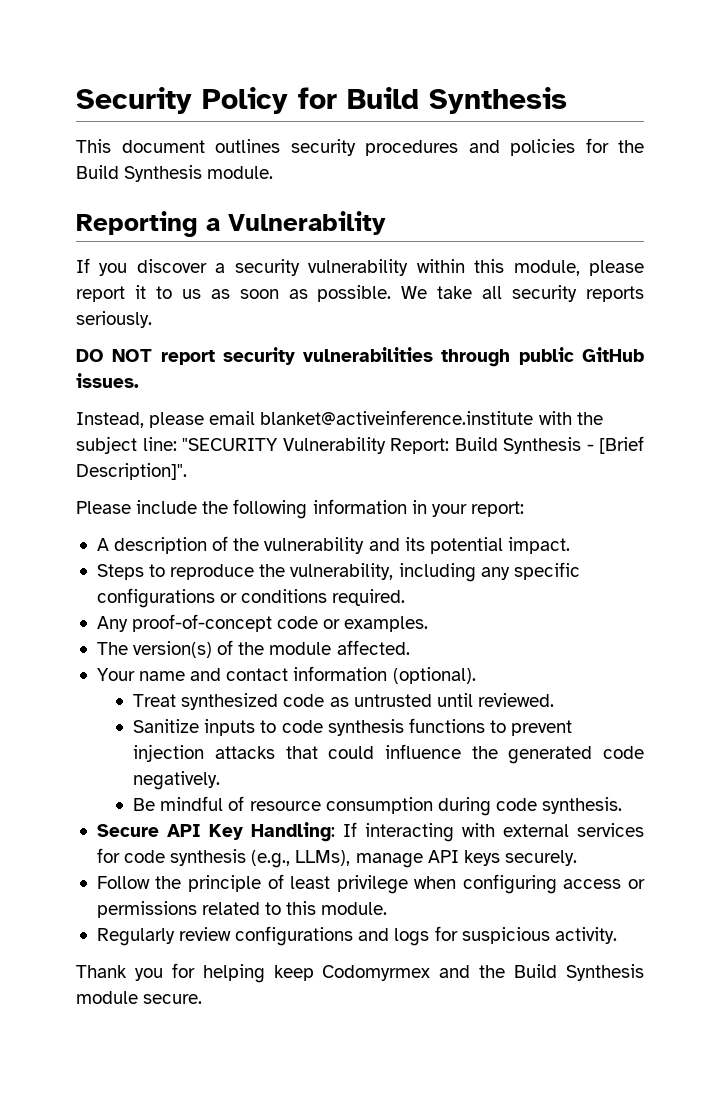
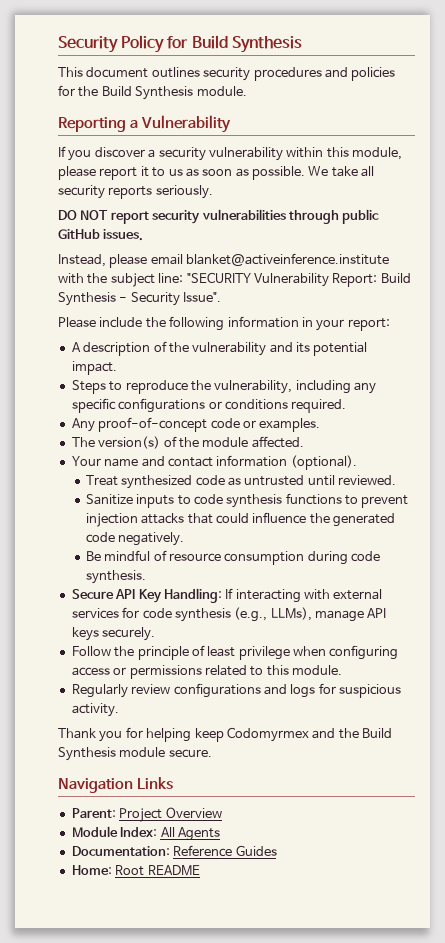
[599,436,644,454] [76,463,187,480] [Brief Description]". -> [130,292,222,306] Security Issue".
(203, 999) none -> [58,777,173,793] [71,807,222,822] [71,826,220,841] [71,845,277,857] [71,865,200,876] // Navigation Links // Parent: Project Overview // Module Index: All Agents // Documentation: Reference Guides // Home: Root README

